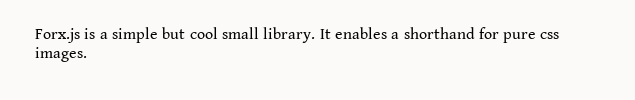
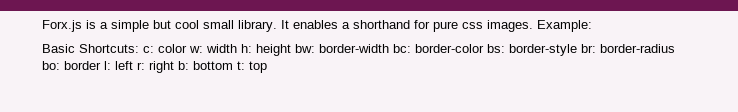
(87, 54) none -> [537,20,592,32] [42,44,675,56] [42,61,267,73] Example: // Basic Shortcuts: c: color w: width h: height bw: border-width bc: border-color bs: border-style br: border-radius bo: border l: left r: right b: bottom t: top

